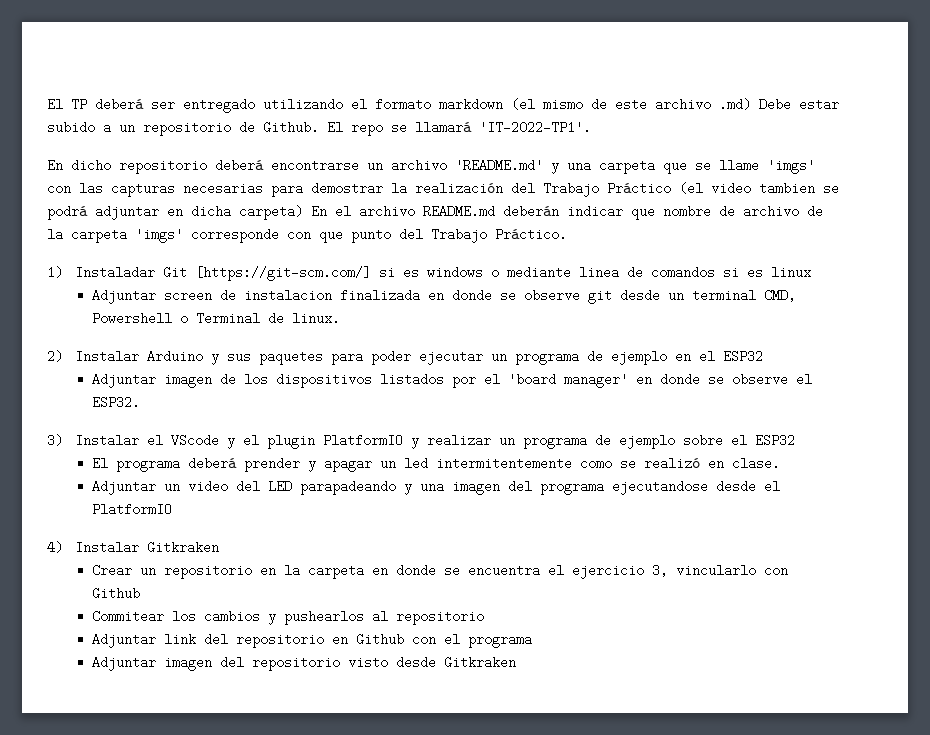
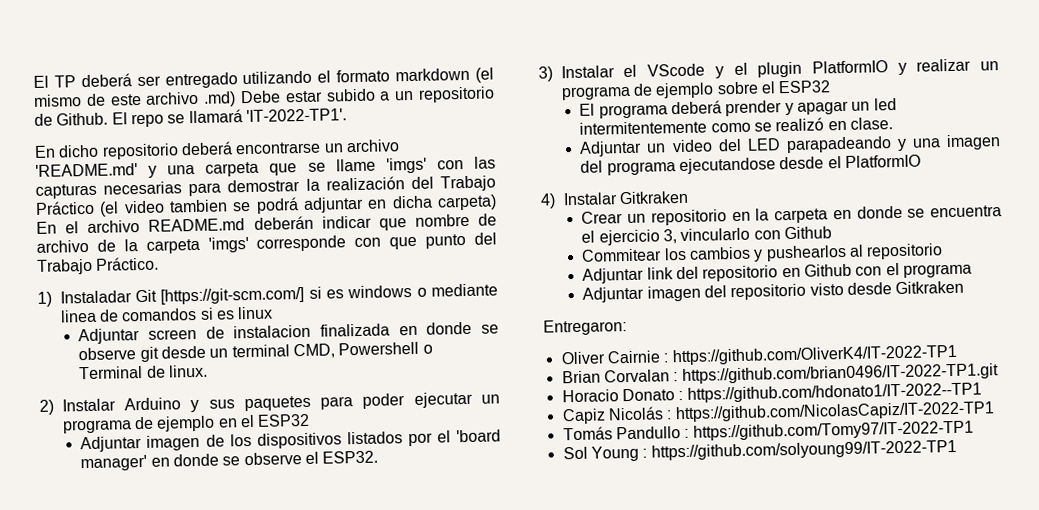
(517, 662) none -> [543,319,627,336] [560,344,958,366] [561,363,999,385] [561,382,982,403] [561,401,995,425] [562,420,974,441] [562,439,957,462] // Entregaron: // Oliver Cairnie : https://github.com/OliverK4/IT-2022-TP1 // Brian Corvalan : https://github.com/brian0496/IT-2022-TP1.git // Horacio Donato : https://github.com/hdonato1/IT-2022--TP1 // Capiz Nicolás : https://github.com/NicolasCapiz/IT-2022-TP1 // Tomás Pandullo : https://github.com/Tomy97/IT-2022-TP1 // Sol Young : https://github.com/solyoung99/IT-2022-TP1

